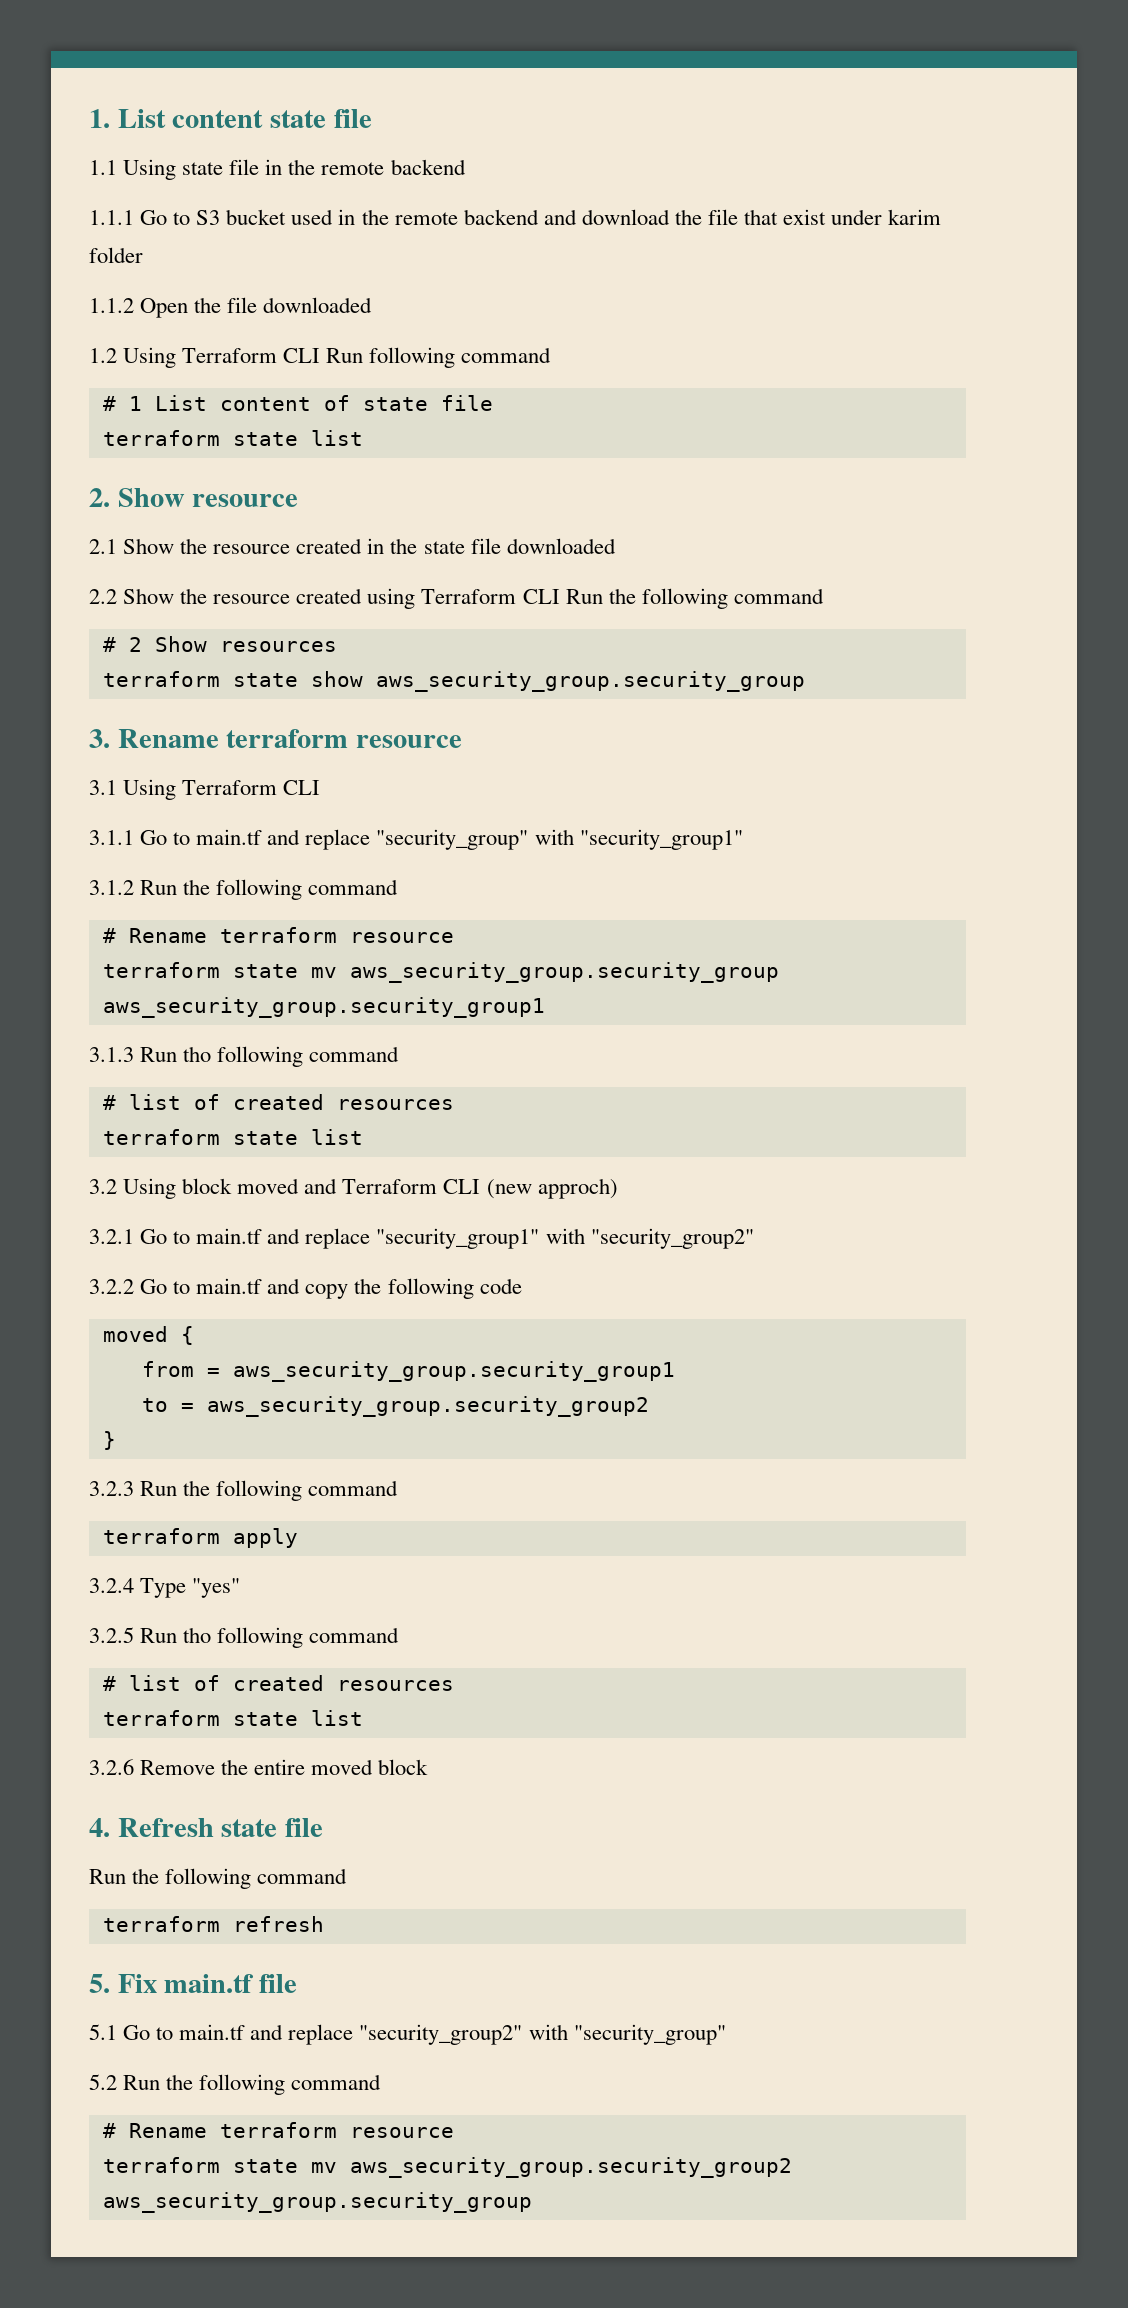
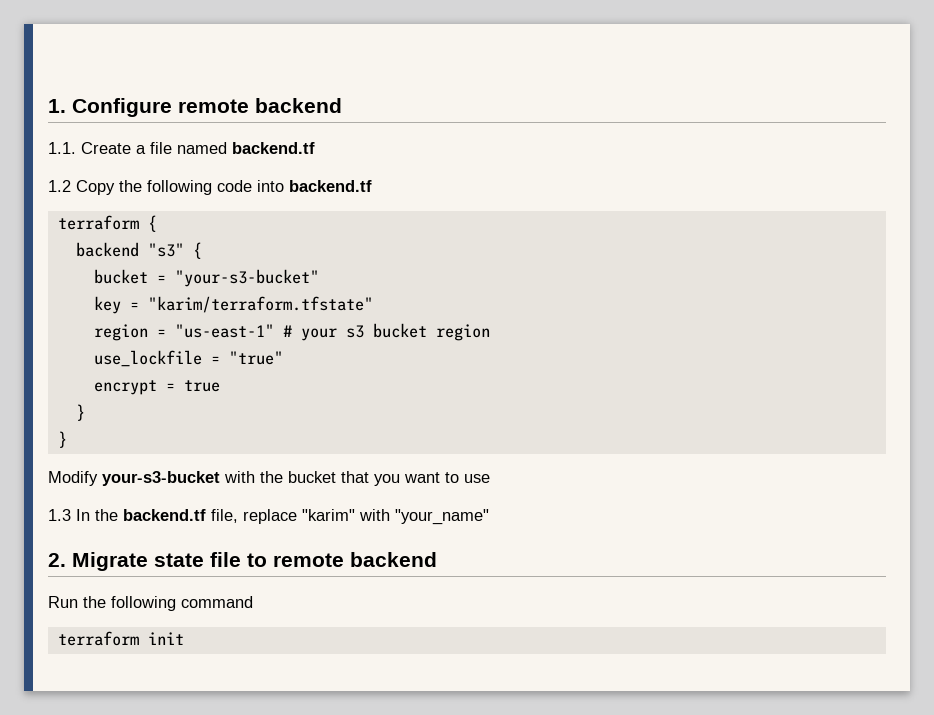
[117,109,372,128] [89,159,466,180] [89,209,942,225] [89,247,143,263] [89,297,373,318] [89,347,552,368] [102,395,493,411] [102,430,363,446] [89,488,299,507] [89,538,616,554] [89,588,824,609] [102,636,337,652] [102,671,805,692] [89,729,463,748] [89,779,321,800] [89,829,743,850] [89,879,399,900] [102,927,454,943] [102,962,779,983] [102,997,545,1018] [89,1046,400,1067] [102,1094,454,1110] [102,1129,363,1145] [89,1178,618,1199] [89,1228,754,1249] [89,1278,522,1299] [102,1326,194,1345] [141,1361,675,1382] [141,1396,649,1417] [102,1431,116,1450] [89,1480,399,1501] [102,1528,298,1548] [89,1578,241,1598] [89,1627,400,1648] [102,1675,454,1691] [102,1710,363,1726] [89,1759,429,1775] [89,1818,324,1837] [89,1868,348,1889] [102,1916,324,1932] [89,1974,298,1993] [89,2024,726,2045] [89,2074,382,2095] [102,2122,454,2138] [102,2157,792,2178] [102,2192,532,2213] List content state file // 1.1 Using state file in the remote backend // 1.1.1 Go to S3 bucket used in the remote backend and download the file that exist under karim folder // 1.1.2 Open the file downloaded // 1.2 Using Terraform CLI Run following command // # 1 List content of state file // terraform state list // 2. Show resource // 2.1 Show the resource created in the state file downloaded // 2.2 Show the resource created using Terraform CLI Run the following command // # 2 Show resources // terraform state show aws_security_group.security_group // 3. Rename terraform resource // 3.1 Using Terraform CLI // 3.1.1 Go to main.tf and replace "security_group" with "security_group1" // 3.1.2 Run the following command // # Rename terraform resource // terraform state mv aws_security_group.security_group aws_security_group.security_group1 // 3.1.3 Run tho following command // # list of created resources // terraform state list // 3.2 Using block moved and Terraform CLI (new approch) // 3.2.1 Go to main.tf and replace "security_group1" with "security_group2" // 3.2.2 Go to main.tf and copy the following code // moved { // from = aws_security_group.security_group1 // to = aws_security_group.security_group2 // } // 3.2.3 Run the following command // terraform apply // 3.2.4 Type "yes" // 3.2.5 Run tho following command // # list of created resources // terraform state list // 3.2.6 Remove the entire moved block // 4. Refresh state file // Run the following command // terraform refresh // 5. Fix main.tf file // 5.1 Go to main.tf and replace "security_group2" with "security_group" // 5.2 Run the following command // # Rename terraform resource // terraform state mv aws_security_group.security_group2 aws_security_group.security_group -> [72,98,342,117] [48,142,315,154] [48,180,372,195] [57,215,157,232] [75,242,202,259] [93,269,319,287] [93,296,373,314] [93,323,490,341] [93,350,283,367] [93,380,220,395] [75,404,85,421] [57,431,67,448] [48,471,490,486] [48,509,489,525] [48,552,437,571] [48,596,253,611] [57,631,184,646] Configure remote backend // 1.1. Create a file named backend.tf // 1.2 Copy the following code into backend.tf // terraform { // backend "s3" { // bucket = "your-s3-bucket" // key = "karim/terraform.tfstate" // region = "us-east-1" # your s3 bucket region // use_lockfile = "true" // encrypt = true // } // } // Modify your-s3-bucket with the bucket that you want to use // 1.3 In the backend.tf file, replace "karim" with "your_name" // 2. Migrate state file to remote backend // Run the following command // terraform init

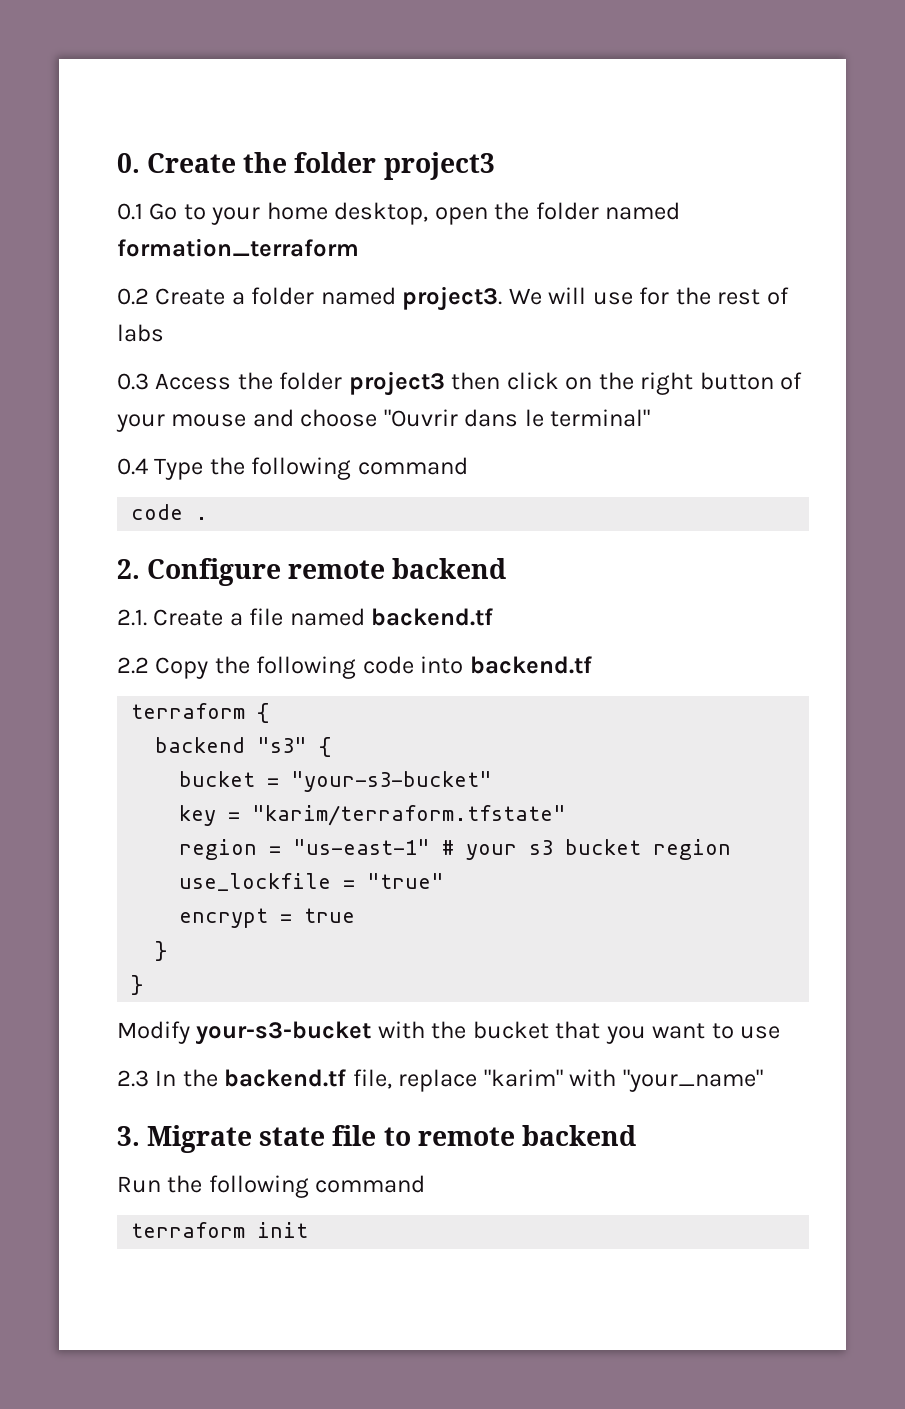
[48,99,66,113] 1. -> [117,152,495,180] [117,202,681,225] [117,238,359,257] [117,286,789,311] [117,324,164,342] [117,371,803,396] [116,409,651,432] [117,457,468,480] [131,504,209,520] [117,559,140,579] 0. Create the folder project3 // 0.1 Go to your home desktop, open the folder named formation_terraform // 0.2 Create a folder named project3. We will use for the rest of labs // 0.3 Access the folder project3 then click on the right button of your mouse and choose "Ouvrir dans le terminal" // 0.4 Type the following command // code . // 2.
[48,142,76,154] 1.1. -> [117,609,147,626] 2.1.
[48,180,71,192] 1.2 -> [117,657,149,674] 2.2
[48,509,71,521] 1.3 -> [117,1070,149,1087] 2.3
[48,553,66,567] 2. -> [117,1126,140,1146] 3.

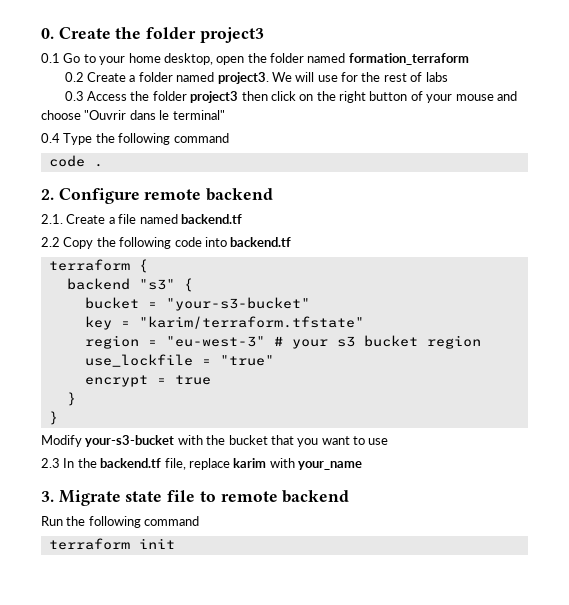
[293,839,431,855] "us-east-1" -> [165,336,265,347] "eu-west-3"
[483,1069,763,1092] "karim" with "your_name" -> [233,458,362,470] karim with your_name

